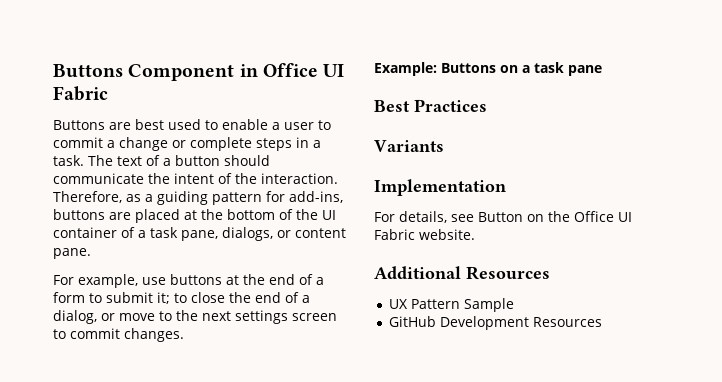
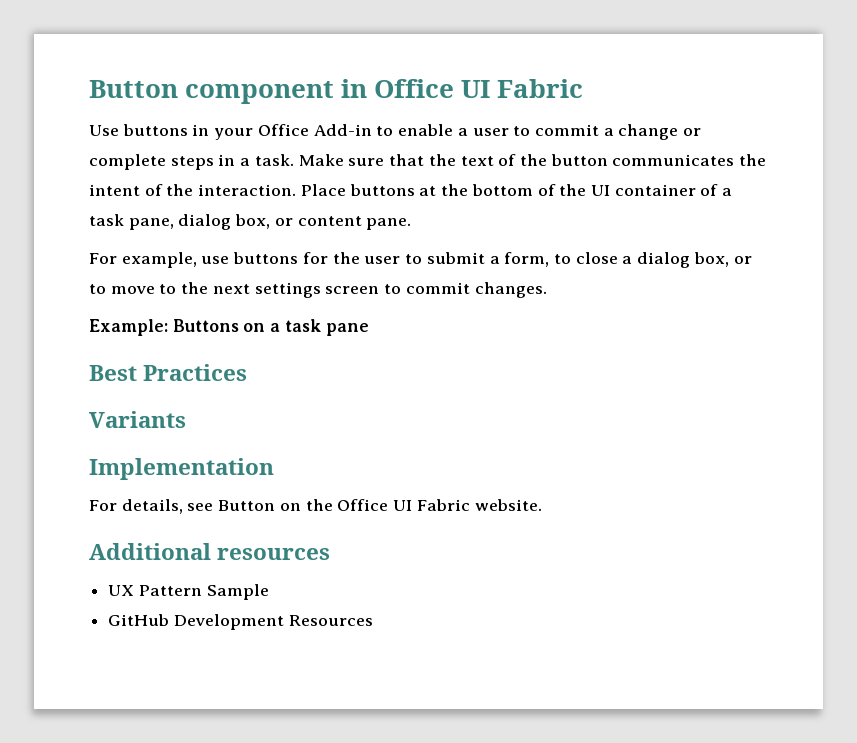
[53,64,235,81] Buttons Component -> [89,80,335,104] Button component
[53,119,201,130] Buttons are best used -> [89,124,372,140] Use buttons in your Office Add-in
[88,155,270,166] [53,173,144,184] The text of a button should communicate -> [298,154,735,166] Make sure that the text of the button communicates
[53,191,343,205] [53,209,180,223] Therefore, as a guiding pattern for add-ins, buttons are placed -> [300,184,415,196] Place buttons
[222,227,273,241] dialogs, -> [178,214,271,230] dialog box,
[226,274,324,285] [53,292,310,304] [53,310,115,324] at the end of a form to submit it; to close the end of a dialog, or -> [302,252,752,268] [89,284,106,294] for the user to submit a form, to close a dialog box, or to
[466,266,550,280] Resources -> [217,548,331,560] resources

